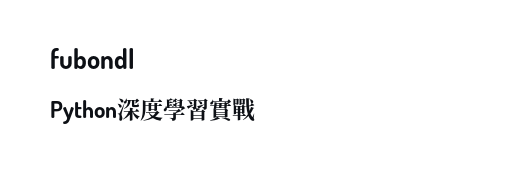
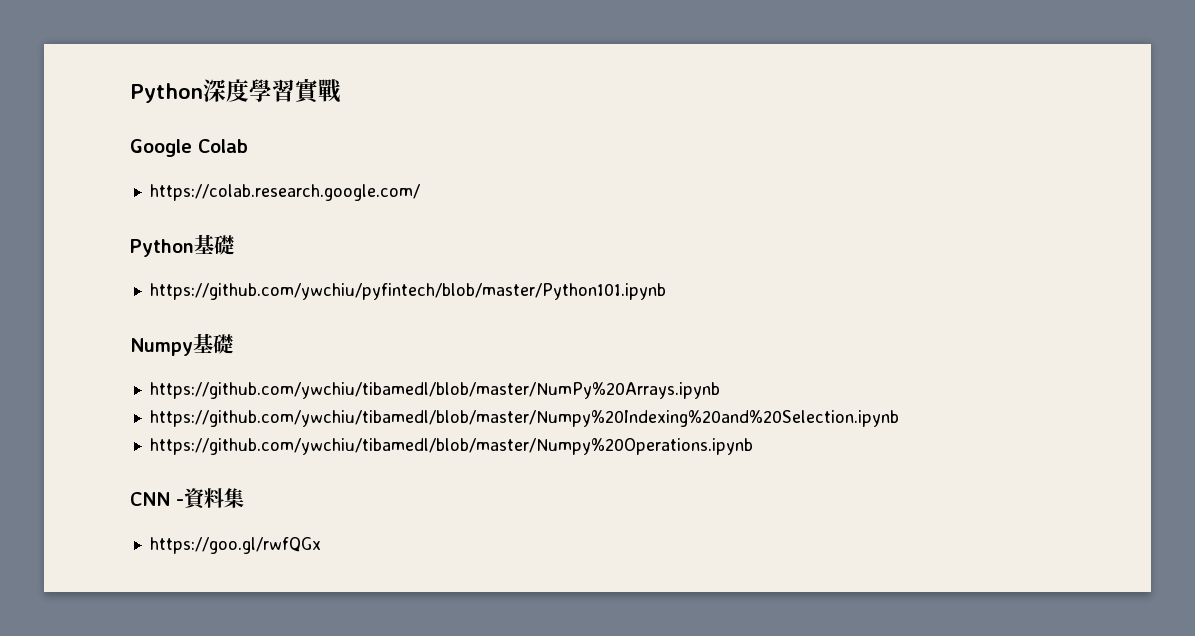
[50,48,135,69] fubondl // -> (130, 93) none
(256, 110) none -> [130,139,248,157] [149,184,420,201] [130,234,234,257] [149,283,666,300] [130,333,233,356] [149,382,720,399] [149,410,899,427] [149,438,753,455] [130,488,244,510] [149,537,321,554] // Google Colab // https://colab.research.google.com/ // Python基礎 // https://github.com/ywchiu/pyfintech/blob/master/Python101.ipynb // Numpy基礎 // https://github.com/ywchiu/tibamedl/blob/master/NumPy%20Arrays.ipynb // https://github.com/ywchiu/tibamedl/blob/master/Numpy%20Indexing%20and%20Selection.ipynb // https://github.com/ywchiu/tibamedl/blob/master/Numpy%20Operations.ipynb // CNN -資料集 // https://goo.gl/rwfQGx

